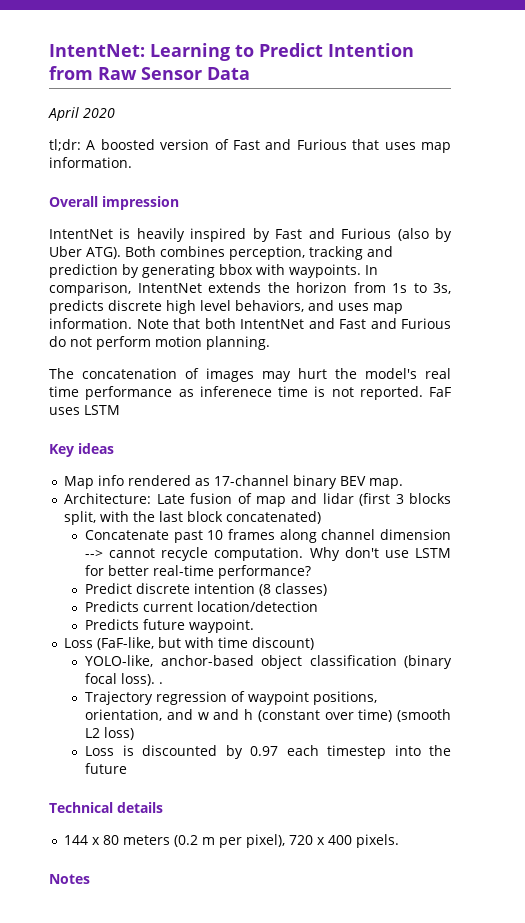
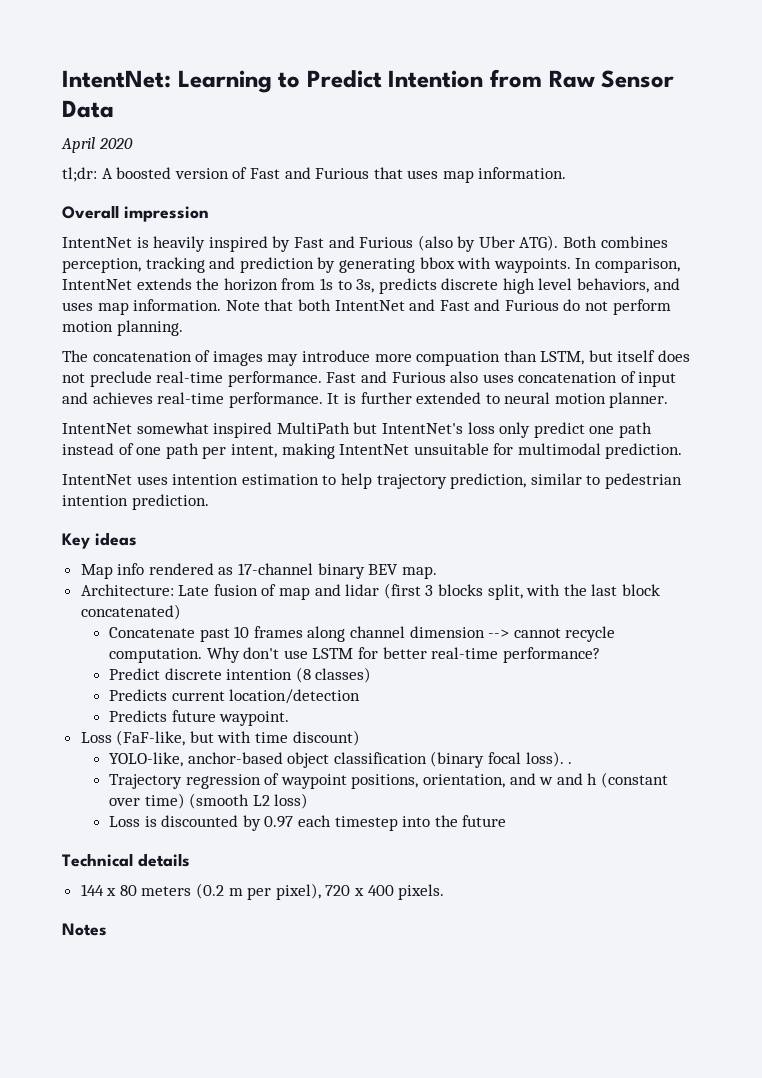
[298,368,451,379] [49,386,451,400] [49,405,120,415] hurt the model's real time performance as inferenece time is not reported. FaF uses LSTM -> [301,350,691,366] [62,371,677,387] [62,392,669,408] [62,422,652,438] [62,443,683,459] [62,473,682,489] [62,494,209,510] introduce more compuation than LSTM, but itself does not preclude real-time performance. Fast and Furious also uses concatenation of input and achieves real-time performance. It is further extended to neural motion planner. // IntentNet somewhat inspired MultiPath but IntentNet's loss only predict one path instead of one path per intent, making IntentNet unsuitable for multimodal prediction. // IntentNet uses intention estimation to help trajectory prediction, similar to pedestrian intention prediction.

